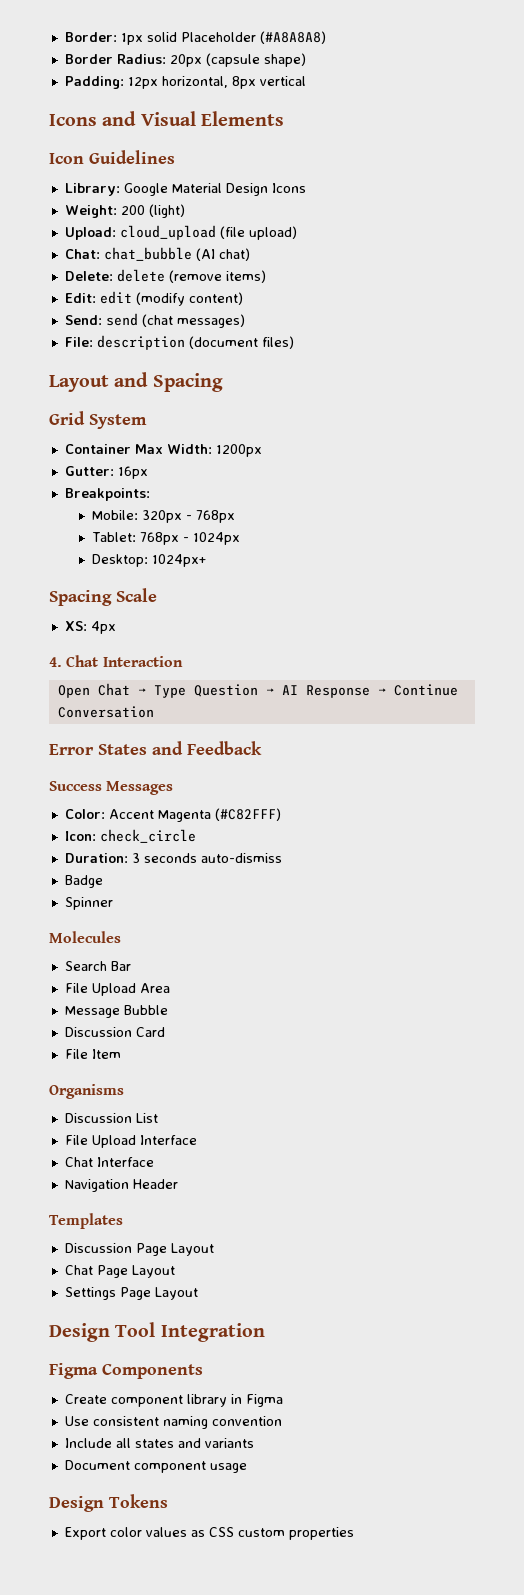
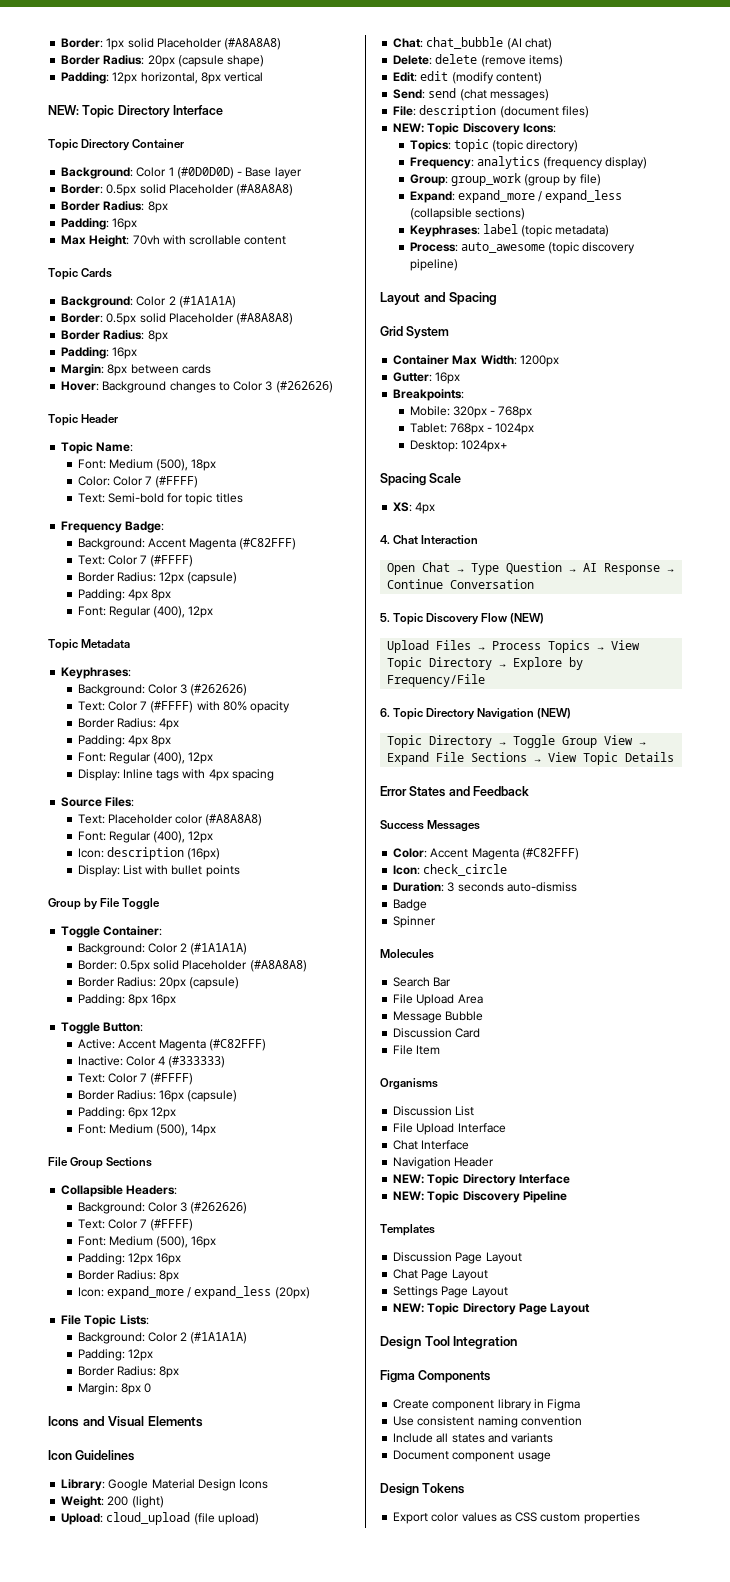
(306, 81) none -> [48,105,224,118] [48,139,185,151] [61,167,302,179] [61,184,294,196] [61,201,168,213] [61,218,138,230] [61,235,287,247] [48,268,113,280] [61,296,236,308] [61,313,294,325] [61,330,168,342] [61,347,138,359] [61,364,211,376] [61,381,333,393] [48,414,119,426] [61,442,134,454] [77,459,217,471] [77,476,199,488] [77,493,243,505] [61,521,165,533] [77,538,297,550] [77,555,194,567] [77,572,238,584] [77,589,172,601] [77,606,214,618] [48,639,131,651] [61,667,132,679] [77,684,248,696] [77,701,291,713] [77,718,180,730] [77,735,172,747] [77,752,214,764] [77,769,274,781] [61,797,135,807] [77,814,263,826] [77,831,214,843] [77,847,221,860] [77,865,240,877] [48,898,161,910] [61,926,163,938] [77,943,248,955] [77,960,307,972] [77,977,240,989] [77,994,177,1006] [61,1022,144,1034] [77,1039,267,1051] [77,1056,226,1068] [77,1073,194,1085] [77,1090,238,1102] [77,1107,177,1119] [77,1124,217,1136] [48,1157,153,1169] [61,1185,178,1197] [77,1202,248,1214] [77,1219,194,1231] [77,1236,217,1248] [77,1253,182,1265] [77,1270,180,1282] [77,1286,310,1299] [61,1315,149,1327] [77,1332,248,1344] [77,1349,153,1361] [77,1366,180,1378] [77,1383,152,1395] // NEW: Topic Directory Interface // Topic Directory Container // Background: Color 1 (#0D0D0D) - Base layer // Border: 0.5px solid Placeholder (#A8A8A8) // Border Radius: 8px // Padding: 16px // Max Height: 70vh with scrollable content // Topic Cards // Background: Color 2 (#1A1A1A) // Border: 0.5px solid Placeholder (#A8A8A8) // Border Radius: 8px // Padding: 16px // Margin: 8px between cards // Hover: Background changes to Color 3 (#262626) // Topic Header // Topic Name: // Font: Medium (500), 18px // Color: Color 7 (#FFFF) // Text: Semi-bold for topic titles // Frequency Badge: // Background: Accent Magenta (#C82FFF) // Text: Color 7 (#FFFF) // Border Radius: 12px (capsule) // Padding: 4px 8px // Font: Regular (400), 12px // Topic Metadata // Keyphrases: // Background: Color 3 (#262626) // Text: Color 7 (#FFFF) with 80% opacity // Border Radius: 4px // Padding: 4px 8px // Font: Regular (400), 12px // Display: Inline tags with 4px spacing // Source Files: // Text: Placeholder color (#A8A8A8) // Font: Regular (400), 12px // Icon: description (16px) // Display: List with bullet points // Group by File Toggle // Toggle Container: // Background: Color 2 (#1A1A1A) // Border: 0.5px solid Placeholder (#A8A8A8) // Border Radius: 20px (capsule) // Padding: 8px 16px // Toggle Button: // Active: Accent Magenta (#C82FFF) // Inactive: Color 4 (#333333) // Text: Color 7 (#FFFF) // Border Radius: 16px (capsule) // Padding: 6px 12px // Font: Medium (500), 14px // File Group Sections // Collapsible Headers: // Background: Color 3 (#262626) // Text: Color 7 (#FFFF) // Font: Medium (500), 16px // Padding: 12px 16px // Border Radius: 8px // Icon: expand_more / expand_less (20px) // File Topic Lists: // Background: Color 2 (#1A1A1A) // Padding: 12px // Border Radius: 8px // Margin: 8px 0
(294, 342) none -> [393,123,556,135] [409,139,579,152] [409,156,648,169] [409,173,601,186] [409,190,623,203] [409,208,525,220] [409,224,610,237] [409,242,636,254] [409,259,458,271] // NEW: Topic Discovery Icons: // Topics: topic (topic directory) // Frequency: analytics (frequency display) // Group: group_work (group by file) // Expand: expand_more / expand_less (collapsible sections) // Keyphrases: label (topic metadata) // Process: auto_awesome (topic discovery pipeline)
(154, 712) none -> [380,613,545,625] [387,640,641,653] [387,657,584,670] [387,674,486,687] [380,708,572,720] [387,735,647,748] [387,752,675,765] // 5. Topic Discovery Flow (NEW) // Upload Files → Process Topics → View Topic Directory → Explore by Frequency/File // 6. Topic Directory Navigation (NEW) // Topic Directory → Toggle Group View → Expand File Sections → View Topic Details
(178, 1184) none -> [393,1174,570,1186] [393,1191,567,1203] // NEW: Topic Directory Interface // NEW: Topic Discovery Pipeline
(198, 1293) none -> [393,1303,591,1315] // NEW: Topic Directory Page Layout

